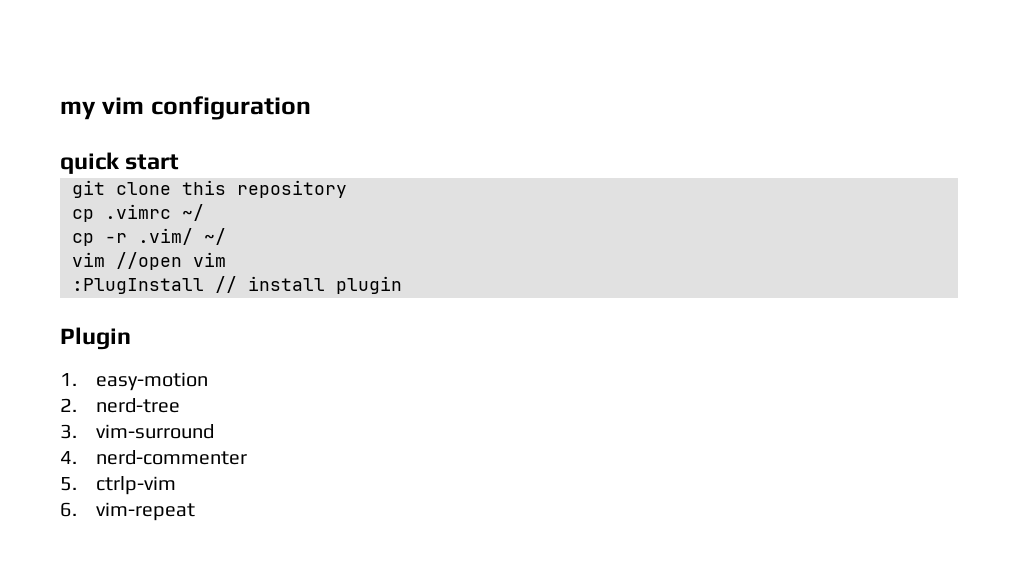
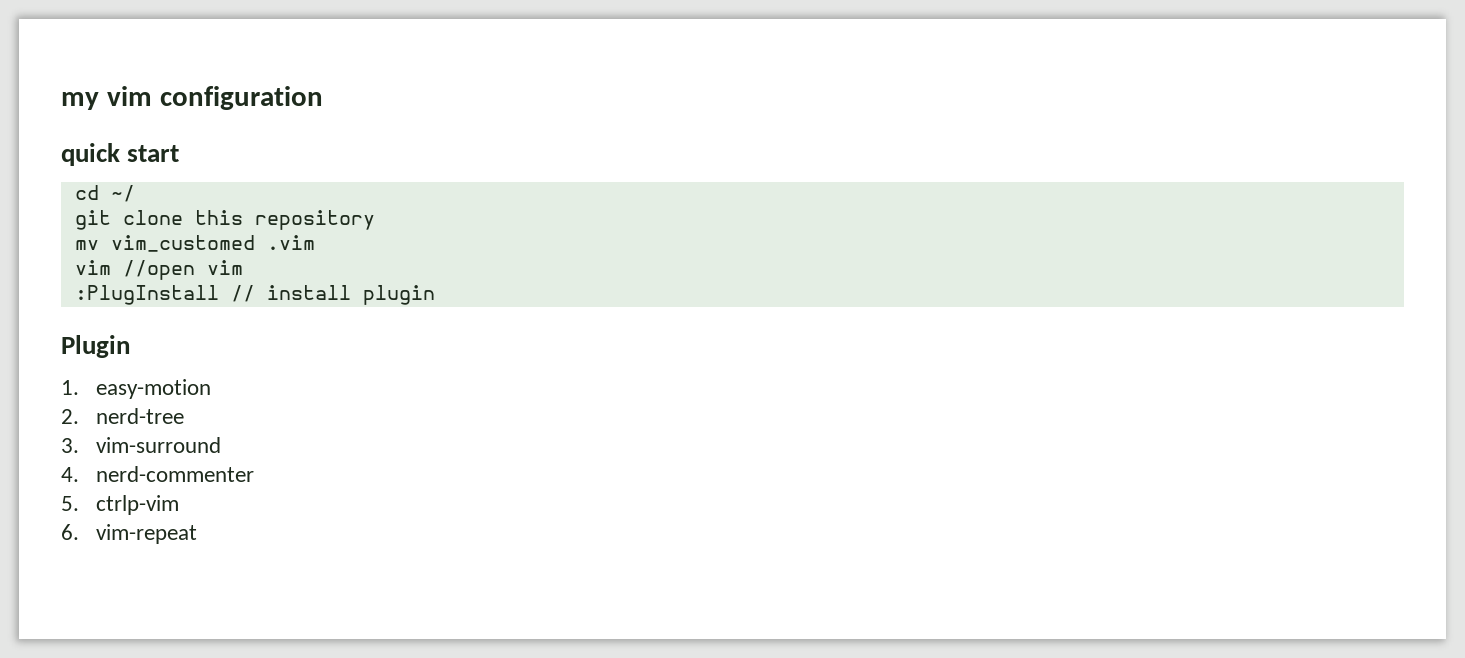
(180, 162) none -> [74,185,135,202] // cd ~/
[72,204,204,222] [72,228,226,246] cp .vimrc ~/ // cp -r .vim/ ~/ -> [74,235,315,252] mv vim_customed .vim

